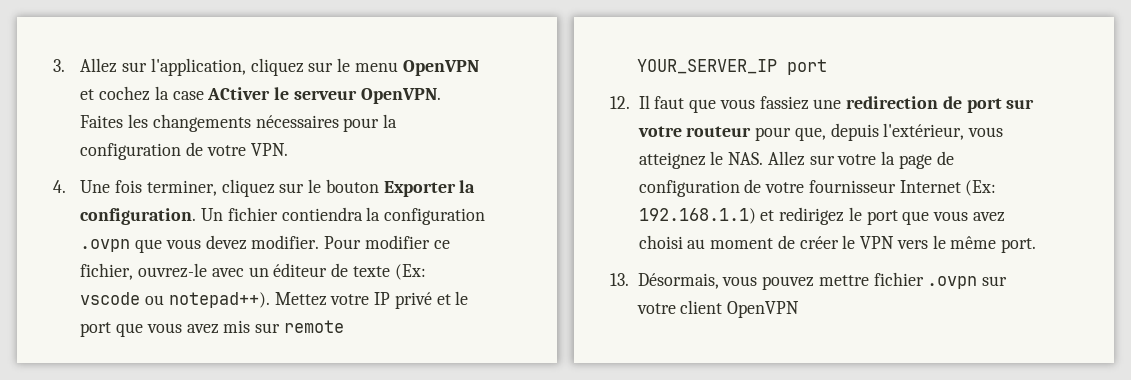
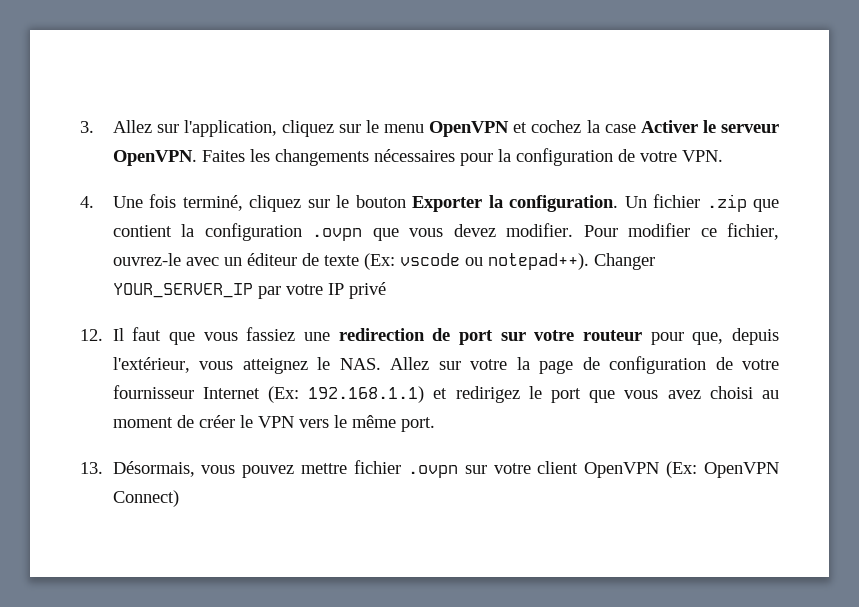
[207,87,271,100] ACtiver -> [640,120,698,133] Activer
[146,180,217,196] terminer, -> [182,195,243,211] terminé,
[281,207,363,221] contiendra -> [706,194,779,212] [112,225,172,237] .zip que contient
[274,292,327,306] Mettez -> [593,253,655,270] [112,283,281,299] Changer YOUR_SERVER_IP par
[436,291,469,305] [80,320,344,337] [637,59,828,75] et le port que vous avez mis sur remote YOUR_SERVER_IP port -> (386, 290) none
(800, 309) none -> [666,461,779,478] [112,490,179,507] (Ex: OpenVPN Connect)

